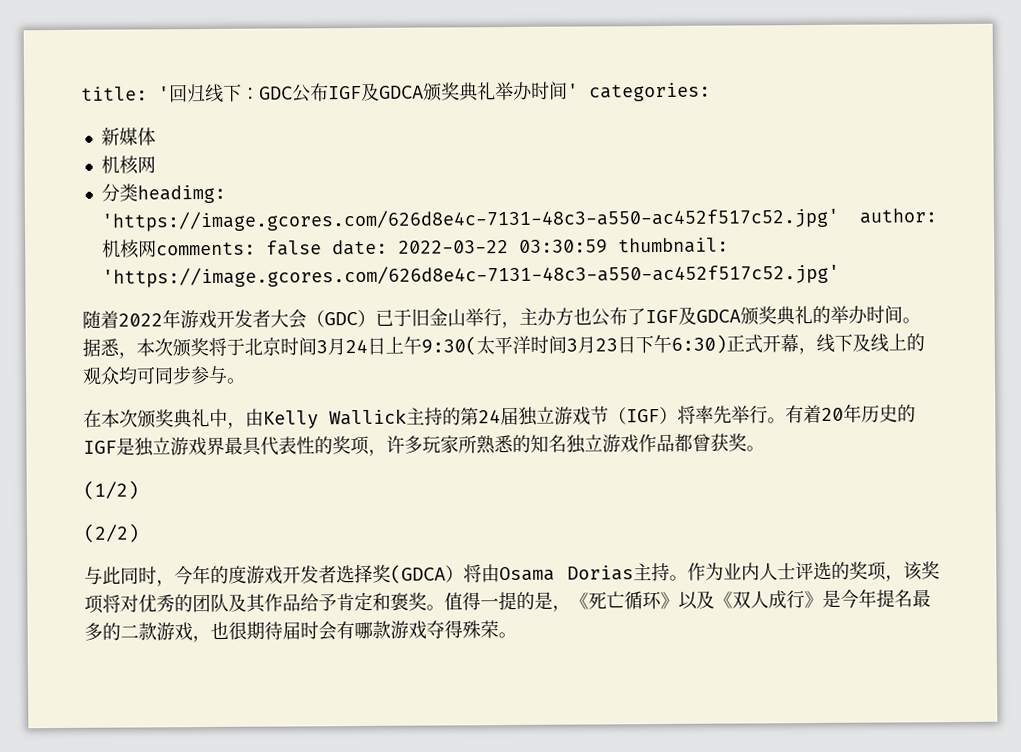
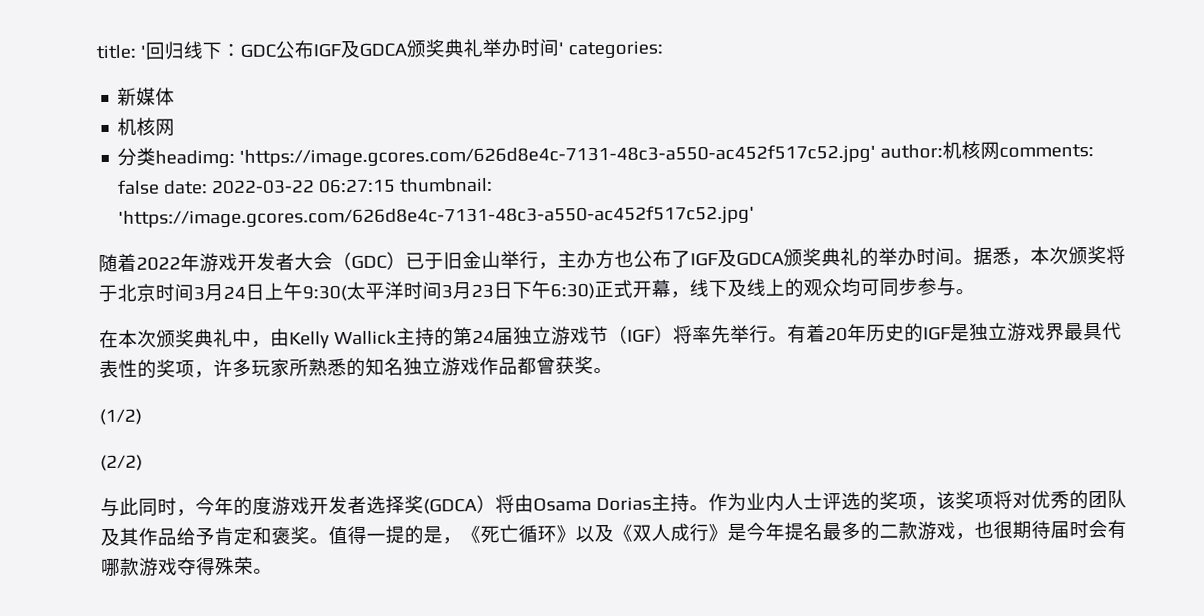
[518,239,608,254] 03:30:59 -> [318,178,397,194] 06:27:15

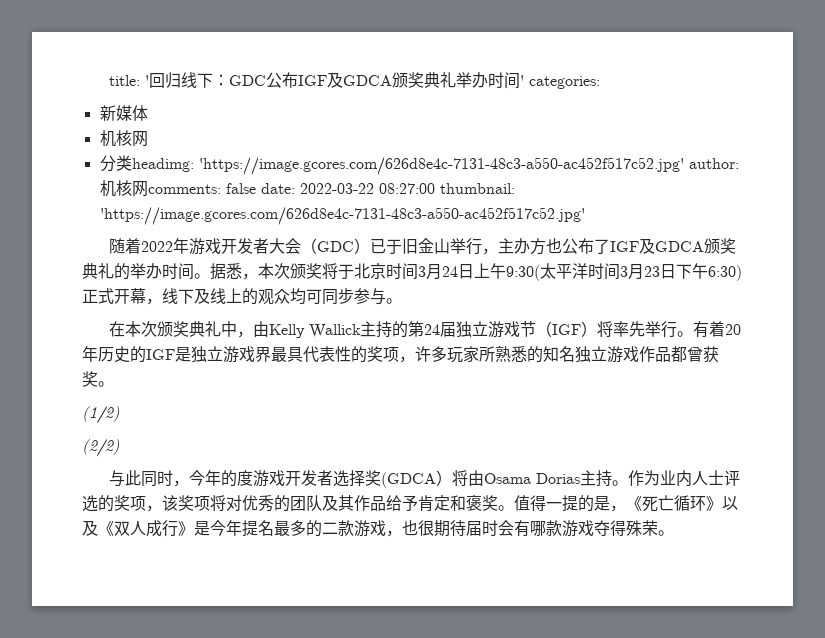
[318,178,397,194] 06:27:15 -> [378,183,435,194] 08:27:00

